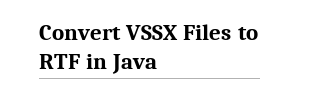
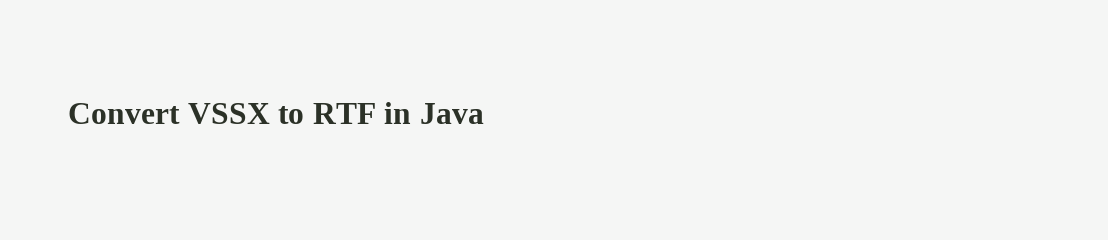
[183,24,232,40] Files -> (270, 113) none

